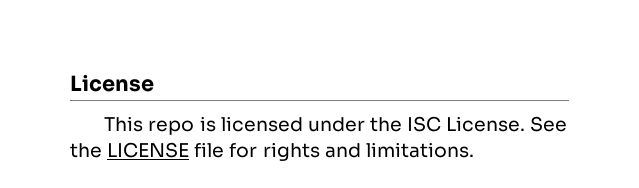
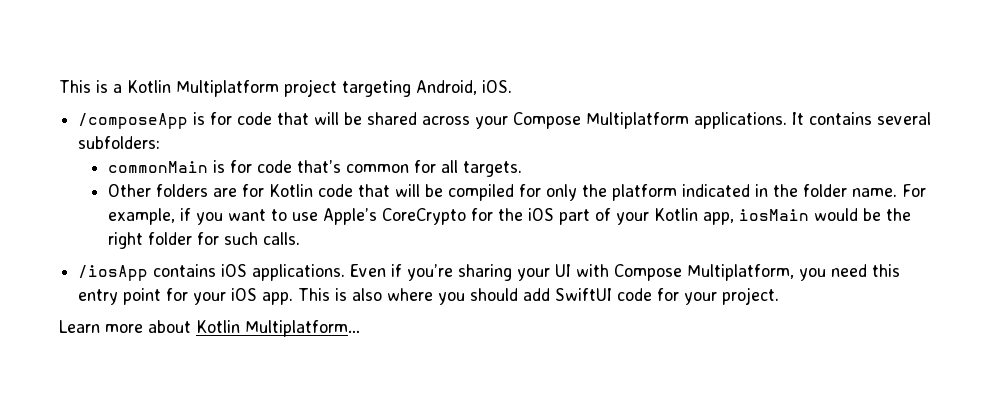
[70,74,154,92] [104,116,568,135] [70,142,474,161] License // This repo is licensed under the ISC License. See the LICENSE file for rights and limitations. -> [59,79,512,97] [78,112,932,129] [78,136,161,149] [107,160,522,177] [107,184,926,201] [107,208,911,225] [107,232,300,249] [78,264,901,281] [78,287,780,305] [59,320,360,337] This is a Kotlin Multiplatform project targeting Android, iOS. // /composeApp is for code that will be shared across your Compose Multiplatform applications. It contains several subfolders: // commonMain is for code that’s common for all targets. // Other folders are for Kotlin code that will be compiled for only the platform indicated in the folder name. For example, if you want to use Apple’s CoreCrypto for the iOS part of your Kotlin app, iosMain would be the right folder for such calls. // /iosApp contains iOS applications. Even if you’re sharing your UI with Compose Multiplatform, you need this entry point for your iOS app. This is also where you should add SwiftUI code for your project. // Learn more about Kotlin Multiplatform…

